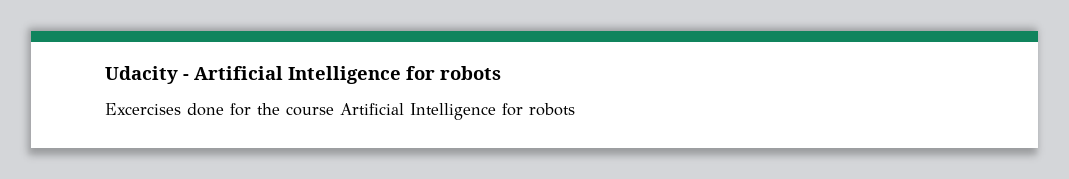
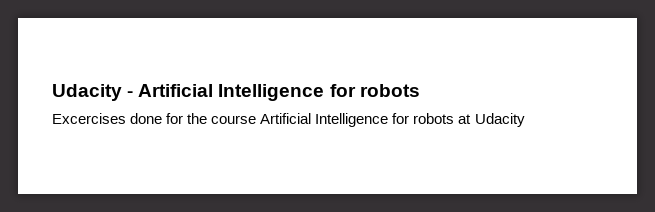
(575, 109) none -> [458,113,525,127] at Udacity

